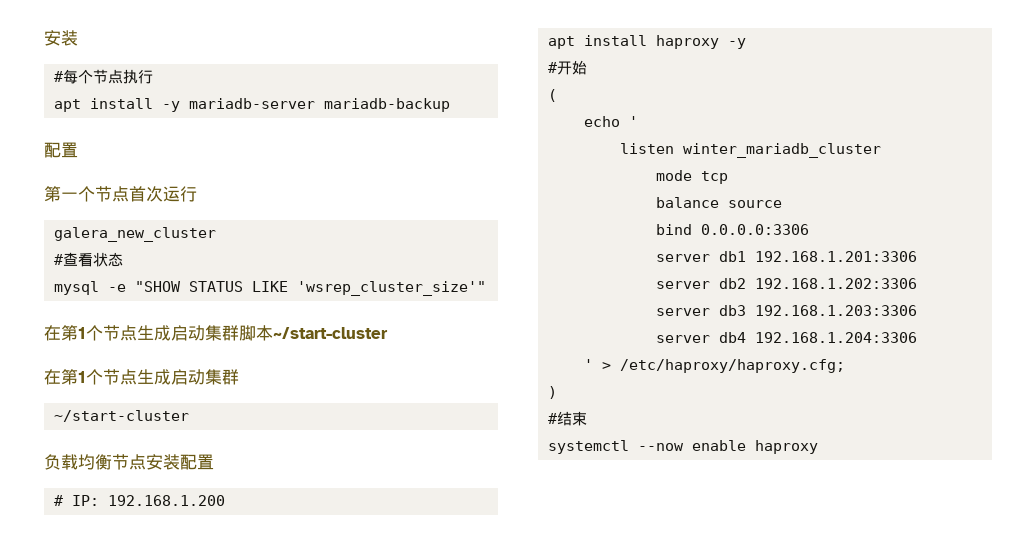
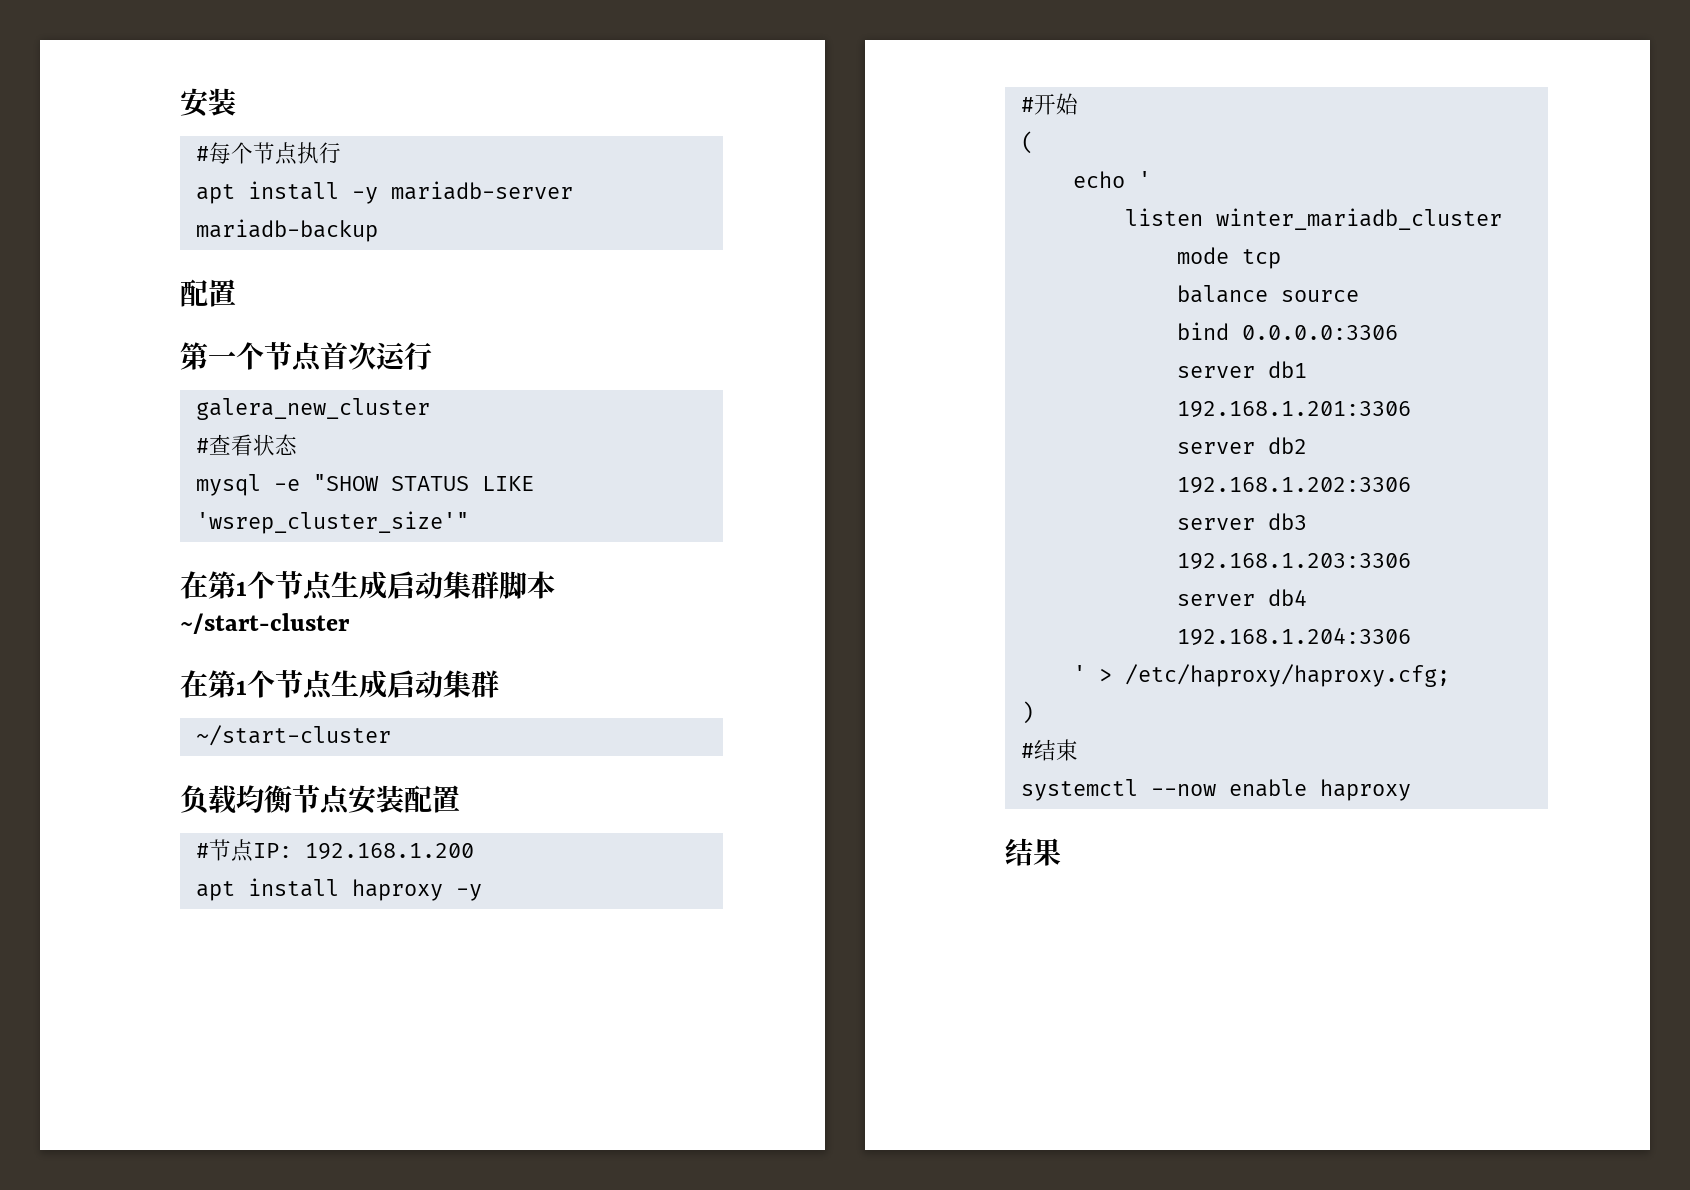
(63, 500) none -> [208,839,253,862] 节点
(818, 447) none -> [1005,838,1061,866] // 结果

